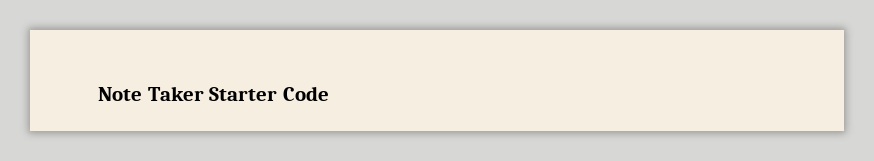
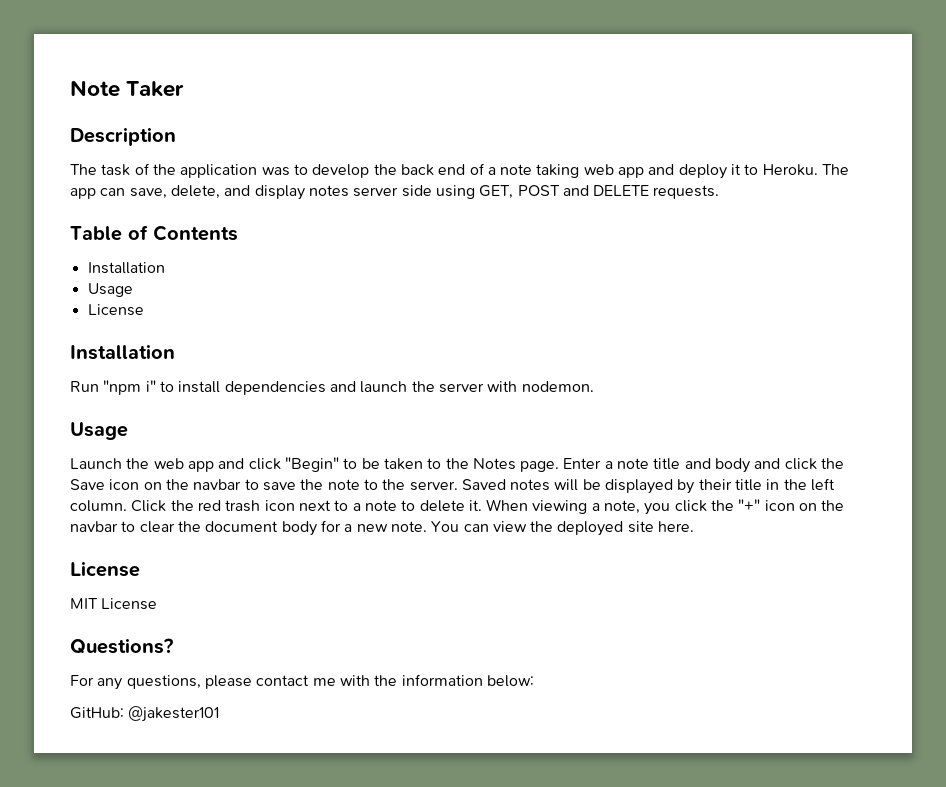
[209,86,330,101] Starter Code -> [70,127,176,146] [70,163,850,179] [70,185,720,200] [70,225,238,241] [87,262,165,274] [87,283,133,297] [87,304,144,316] [70,344,175,360] [70,380,594,395] [70,422,128,440] [70,457,845,473] [70,478,836,494] [70,499,845,515] [70,520,695,536] [70,561,140,577] [70,598,158,610] [70,638,174,654] [70,674,534,690] [70,706,220,722] // Description // The task of the application was to develop the back end of a note taking web app and deploy it to Heroku. The app can save, delete, and display notes server side using GET, POST and DELETE requests. // Table of Contents // Installation // Usage // License // Installation // Run "npm i" to install dependencies and launch the server with nodemon. // Usage // Launch the web app and click "Begin" to be taken to the Notes page. Enter a note title and body and click the Save icon on the navbar to save the note to the server. Saved notes will be displayed by their title in the left column. Click the red trash icon next to a note to delete it. When viewing a note, you click the "+" icon on the navbar to clear the document body for a new note. You can view the deployed site here. // License // MIT License // Questions? // For any questions, please contact me with the information below: // GitHub: @jakester101

